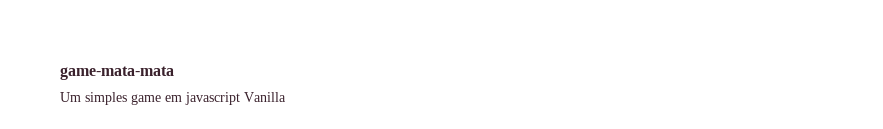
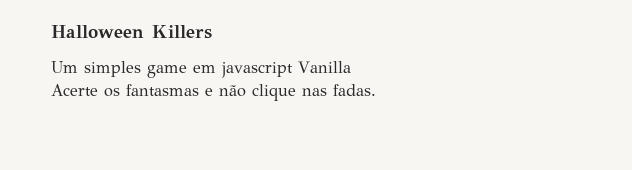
[60,66,174,80] game-mata-mata -> [51,25,212,39] Halloween Killers
(286, 97) none -> [51,84,376,101] // Acerte os fantasmas e não clique nas fadas.

